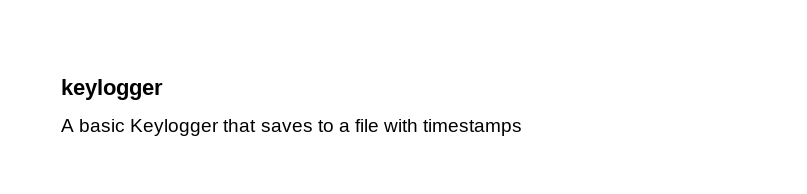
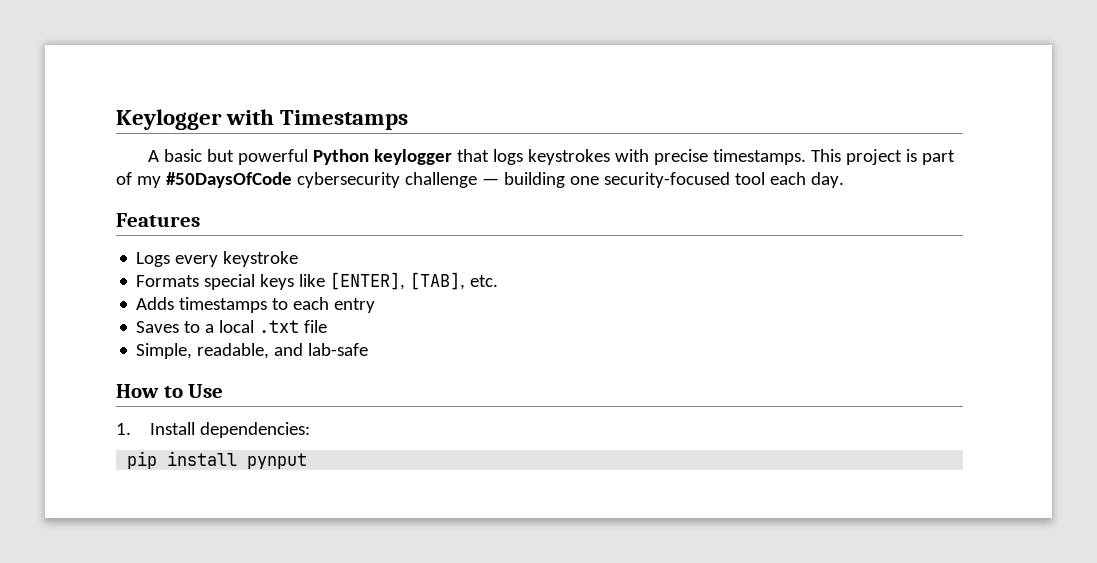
[61,79,163,100] keylogger -> [116,109,409,130] Keylogger with Timestamps
[130,119,523,136] Keylogger that saves to a file with timestamps -> [206,149,955,165] [116,172,844,188] [116,213,200,227] [136,251,299,267] [136,272,499,290] [136,297,376,313] [136,320,328,333] [136,343,369,359] [116,384,224,398] [116,422,311,438] [127,451,308,469] but powerful Python keylogger that logs keystrokes with precise timestamps. This project is part of my #50DaysOfCode cybersecurity challenge — building one security-focused tool each day. // Features // Logs every keystroke // Formats special keys like [ENTER], [TAB], etc. // Adds timestamps to each entry // Saves to a local .txt file // Simple, readable, and lab-safe // How to Use // 1. Install dependencies: // pip install pynput

